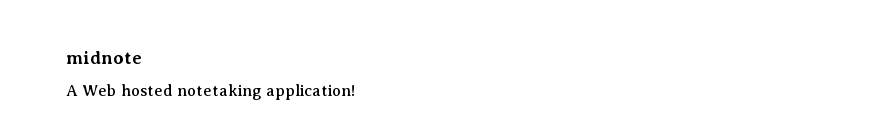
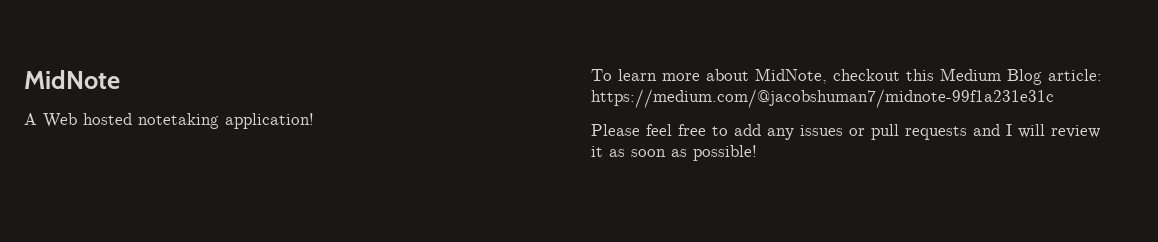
[66,51,142,64] midnote -> [24,70,120,89] MidNote
(356, 92) none -> [591,68,1102,85] [591,89,1054,108] [591,124,1100,140] [591,145,757,161] // To learn more about MidNote, checkout this Medium Blog article: https://medium.com/@jacobshuman7/midnote-99f1a231e31c // Please feel free to add any issues or pull requests and I will review it as soon as possible!

